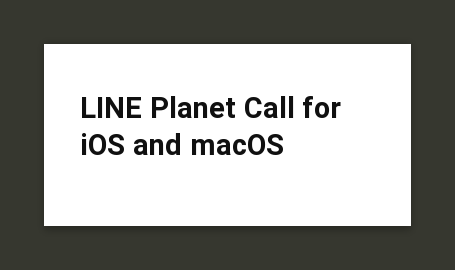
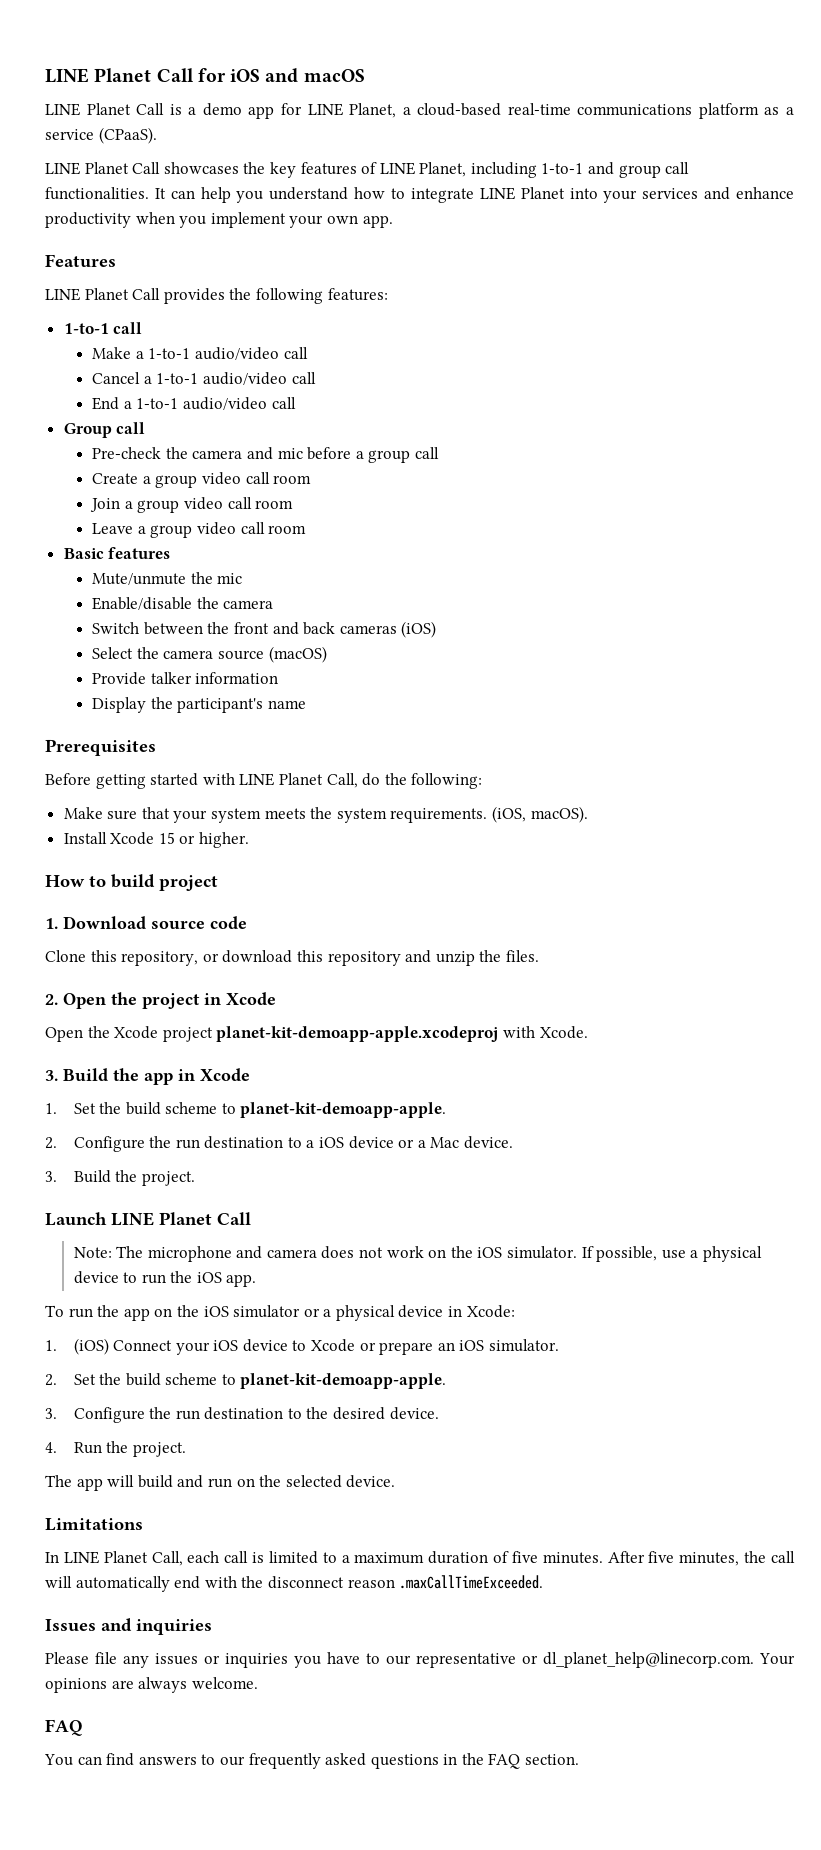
(284, 144) none -> [45,103,794,119] [45,127,157,144] [45,162,690,178] [45,187,795,203] [45,212,393,228] [45,254,116,268] [45,288,388,304] [63,322,143,334] [92,347,308,360] [92,372,316,385] [92,397,296,410] [63,422,146,438] [92,447,439,463] [92,472,312,488] [90,497,294,513] [92,522,307,538] [63,547,171,559] [92,572,243,585] [92,597,274,610] [92,621,437,638] [92,646,327,663] [92,672,279,685] [92,697,306,713] [45,739,156,756] [45,773,483,789] [63,806,588,823] [63,832,250,848] [45,874,218,891] [45,916,247,929] [45,950,539,966] [45,992,276,1009] [45,1026,588,1042] [45,1068,250,1085] [45,1102,447,1118] [45,1136,513,1152] [45,1170,195,1186] [45,1212,251,1226] [73,1246,762,1262] [73,1271,257,1287] [45,1305,515,1321] [45,1338,559,1355] [45,1373,447,1389] [45,1407,439,1423] [45,1441,186,1457] [45,1475,396,1491] [45,1518,143,1531] [45,1551,796,1566] [45,1575,544,1592] [45,1618,212,1635] [45,1652,795,1668] [45,1677,258,1693] [45,1719,83,1736] [44,1753,580,1769] // LINE Planet Call is a demo app for LINE Planet, a cloud-based real-time communications platform as a service (CPaaS). // LINE Planet Call showcases the key features of LINE Planet, including 1-to-1 and group call functionalities. It can help you understand how to integrate LINE Planet into your services and enhance productivity when you implement your own app. // Features // LINE Planet Call provides the following features: // 1-to-1 call // Make a 1-to-1 audio/video call // Cancel a 1-to-1 audio/video call // End a 1-to-1 audio/video call // Group call // Pre-check the camera and mic before a group call // Create a group video call room // Join a group video call room // Leave a group video call room // Basic features // Mute/unmute the mic // Enable/disable the camera // Switch between the front and back cameras (iOS) // Select the camera source (macOS) // Provide talker information // Display the participant's name // Prerequisites // Before getting started with LINE Planet Call, do the following: // Make sure that your system meets the system requirements. (iOS, macOS). // Install Xcode 15 or higher. // How to build project // 1. Download source code // Clone this repository, or download this repository and unzip the files. // 2. Open the project in Xcode // Open the Xcode project planet-kit-demoapp-apple.xcodeproj with Xcode. // 3. Build the app in Xcode // 1. Set the build scheme to planet-kit-demoapp-apple. // 2. Configure the run destination to a iOS device or a Mac device. // 3. Build the project. // Launch LINE Planet Call // Note: The microphone and camera does not work on the iOS simulator. If possible, use a physical device to run the iOS app. // To run the app on the iOS simulator or a physical device in Xcode: // 1. (iOS) Connect your iOS device to Xcode or prepare an iOS simulator. // 2. Set the build scheme to planet-kit-demoapp-apple. // 3. Configure the run destination to the desired device. // 4. Run the project. // The app will build and run on the selected device. // Limitations // In LINE Planet Call, each call is limited to a maximum duration of five minutes. After five minutes, the call will automatically end with the disconnect reason .maxCallTimeExceeded. // Issues and inquiries // Please file any issues or inquiries you have to our representative or dl_planet_help@linecorp.com. Your opinions are always welcome. // FAQ // You can find answers to our frequently asked questions in the FAQ section.

